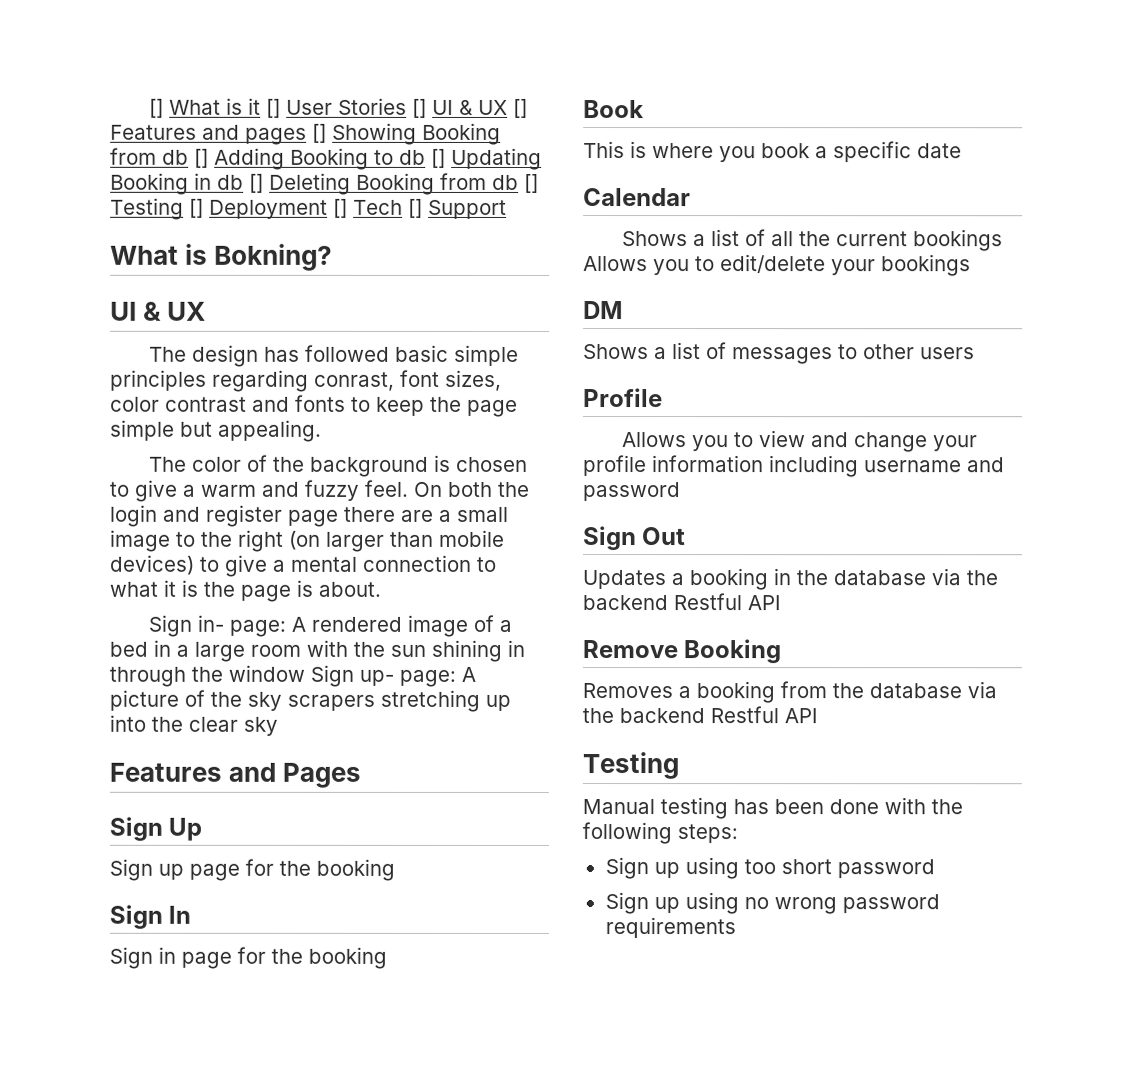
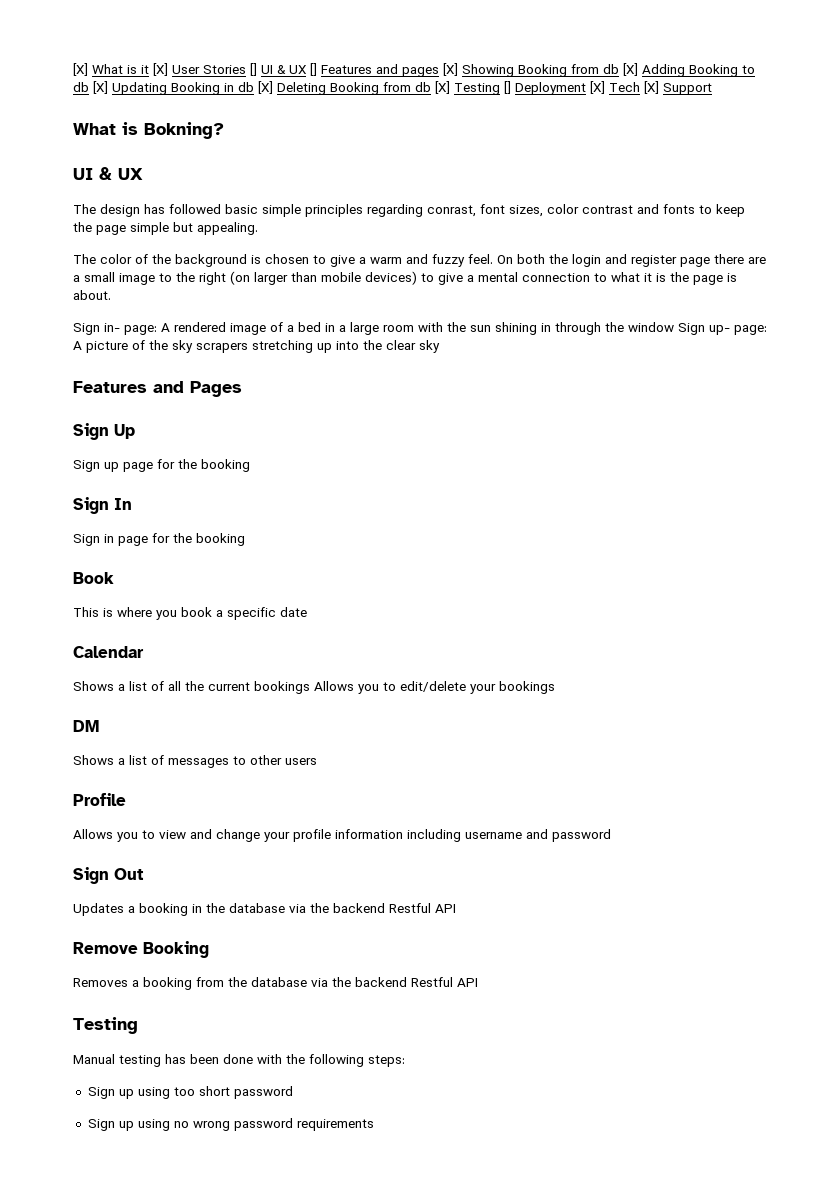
[149,98,165,118] [] -> [73,63,88,76] [X]
[266,98,282,118] [] -> [153,63,168,76] [X]
[312,123,327,143] [] -> [443,63,458,76] [X]
[194,148,209,168] [] -> [623,63,638,76] [X]
[431,148,446,168] [] -> [93,81,108,94] [X]
[249,173,264,193] [] -> [258,81,273,94] [X]
[524,173,539,193] [] -> [435,81,450,94] [X]
[333,198,423,218] [] Tech [] -> [590,81,659,94] [X] Tech [X]

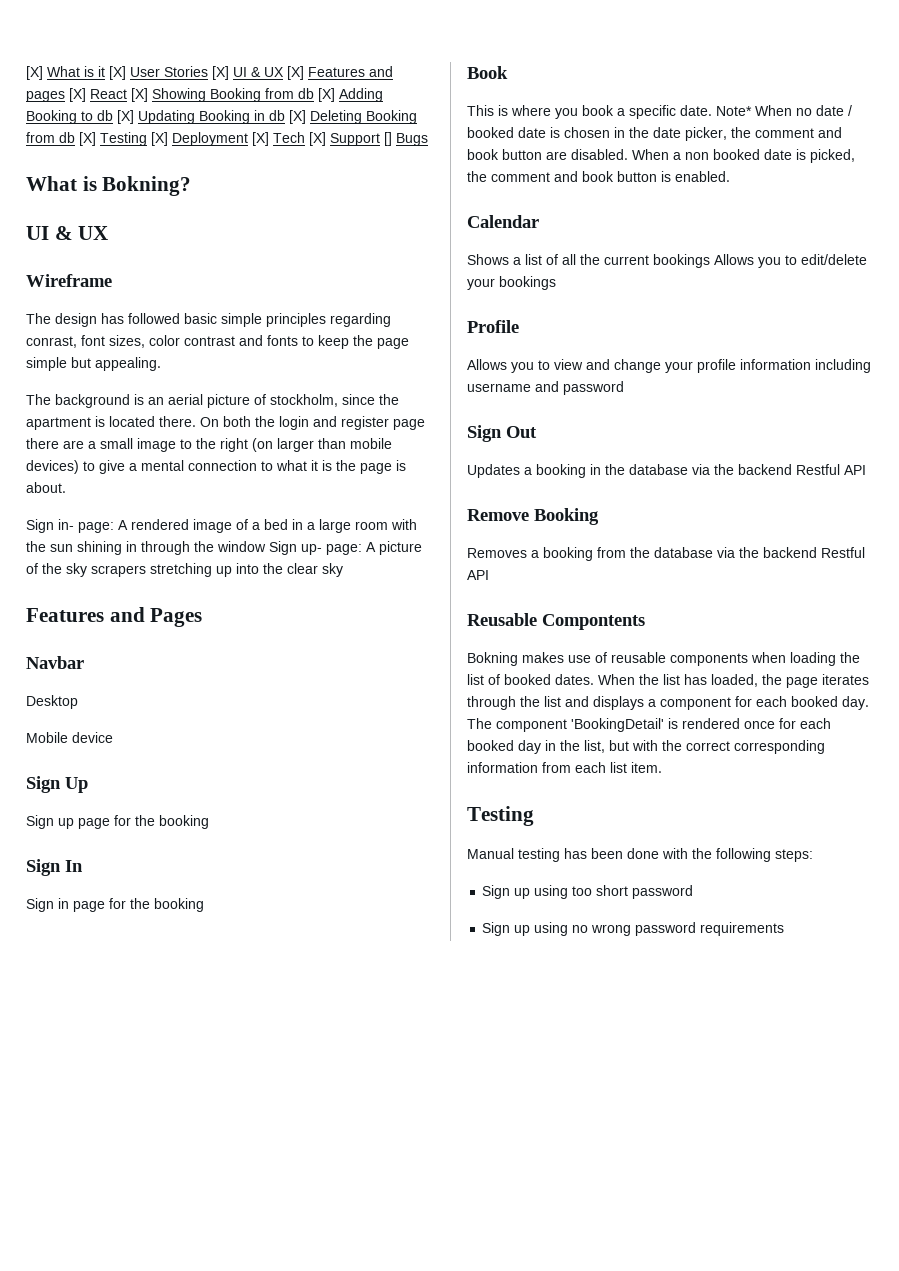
[250,63,317,76] [] UI & UX [] -> [212,66,304,80] [X] UI & UX [X]
(458, 69) none -> [90,88,148,102] React [X]
[504,81,511,94] [] -> [151,132,168,146] [X]
(712, 89) none -> [384,132,428,146] [] Bugs
(143, 174) none -> [26,274,112,287] // Wireframe
[100,254,493,267] color of the background is chosen to give a warm and fuzzy feel. -> [55,394,399,408] [26,416,196,430] background is an aerial picture of stockholm, since the apartment is located there.
(242, 389) none -> [26,656,84,669] [26,695,78,709] [26,732,113,743] // Navbar // Desktop // Mobile device
[280,607,307,617] date -> [680,105,852,116] [467,127,842,141] [467,149,855,163] [467,171,730,182] date. Note* When no date / booked date is chosen in the date picker, the comment and book button are disabled. When a non booked date is picked, the comment and book button is enabled.
[73,720,99,732] [73,755,317,768] // DM // Shows a list of messages to other users -> (556, 283) none
(478, 982) none -> [467,613,645,630] [467,652,860,666] [467,674,869,688] [467,696,869,710] [467,718,831,732] [467,740,825,754] [467,762,662,773] // Reusable Compontents // Bokning makes use of reusable components when loading the list of booked dates. When the list has loaded, the page iterates through the list and displays a component for each booked day. The component 'BookingDetail' is rendered once for each booked day in the list, but with the correct corresponding information from each list item.

